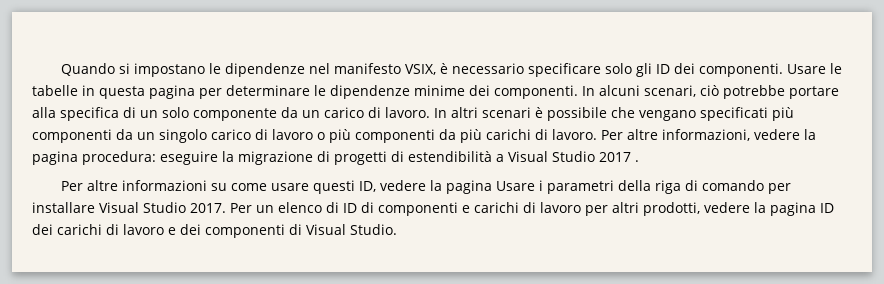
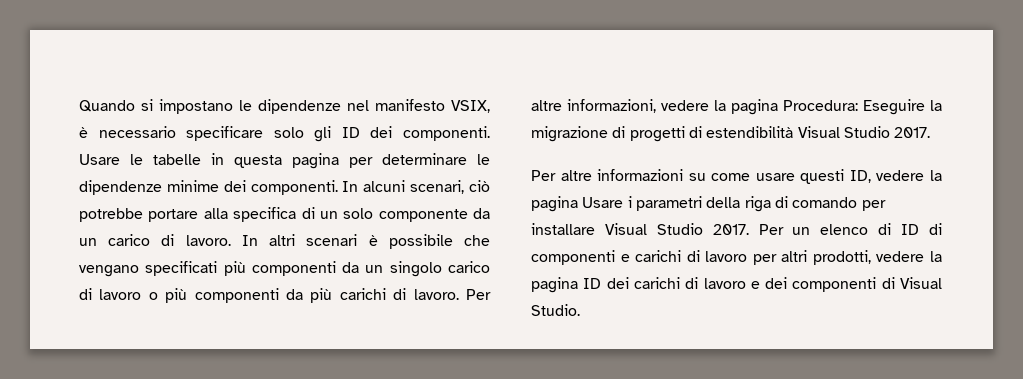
[82,151,218,165] procedura: eseguire -> [783,99,925,115] Procedura: Eseguire
[496,151,639,162] a Visual Studio 2017 . -> [797,126,931,138] Visual Studio 2017.

